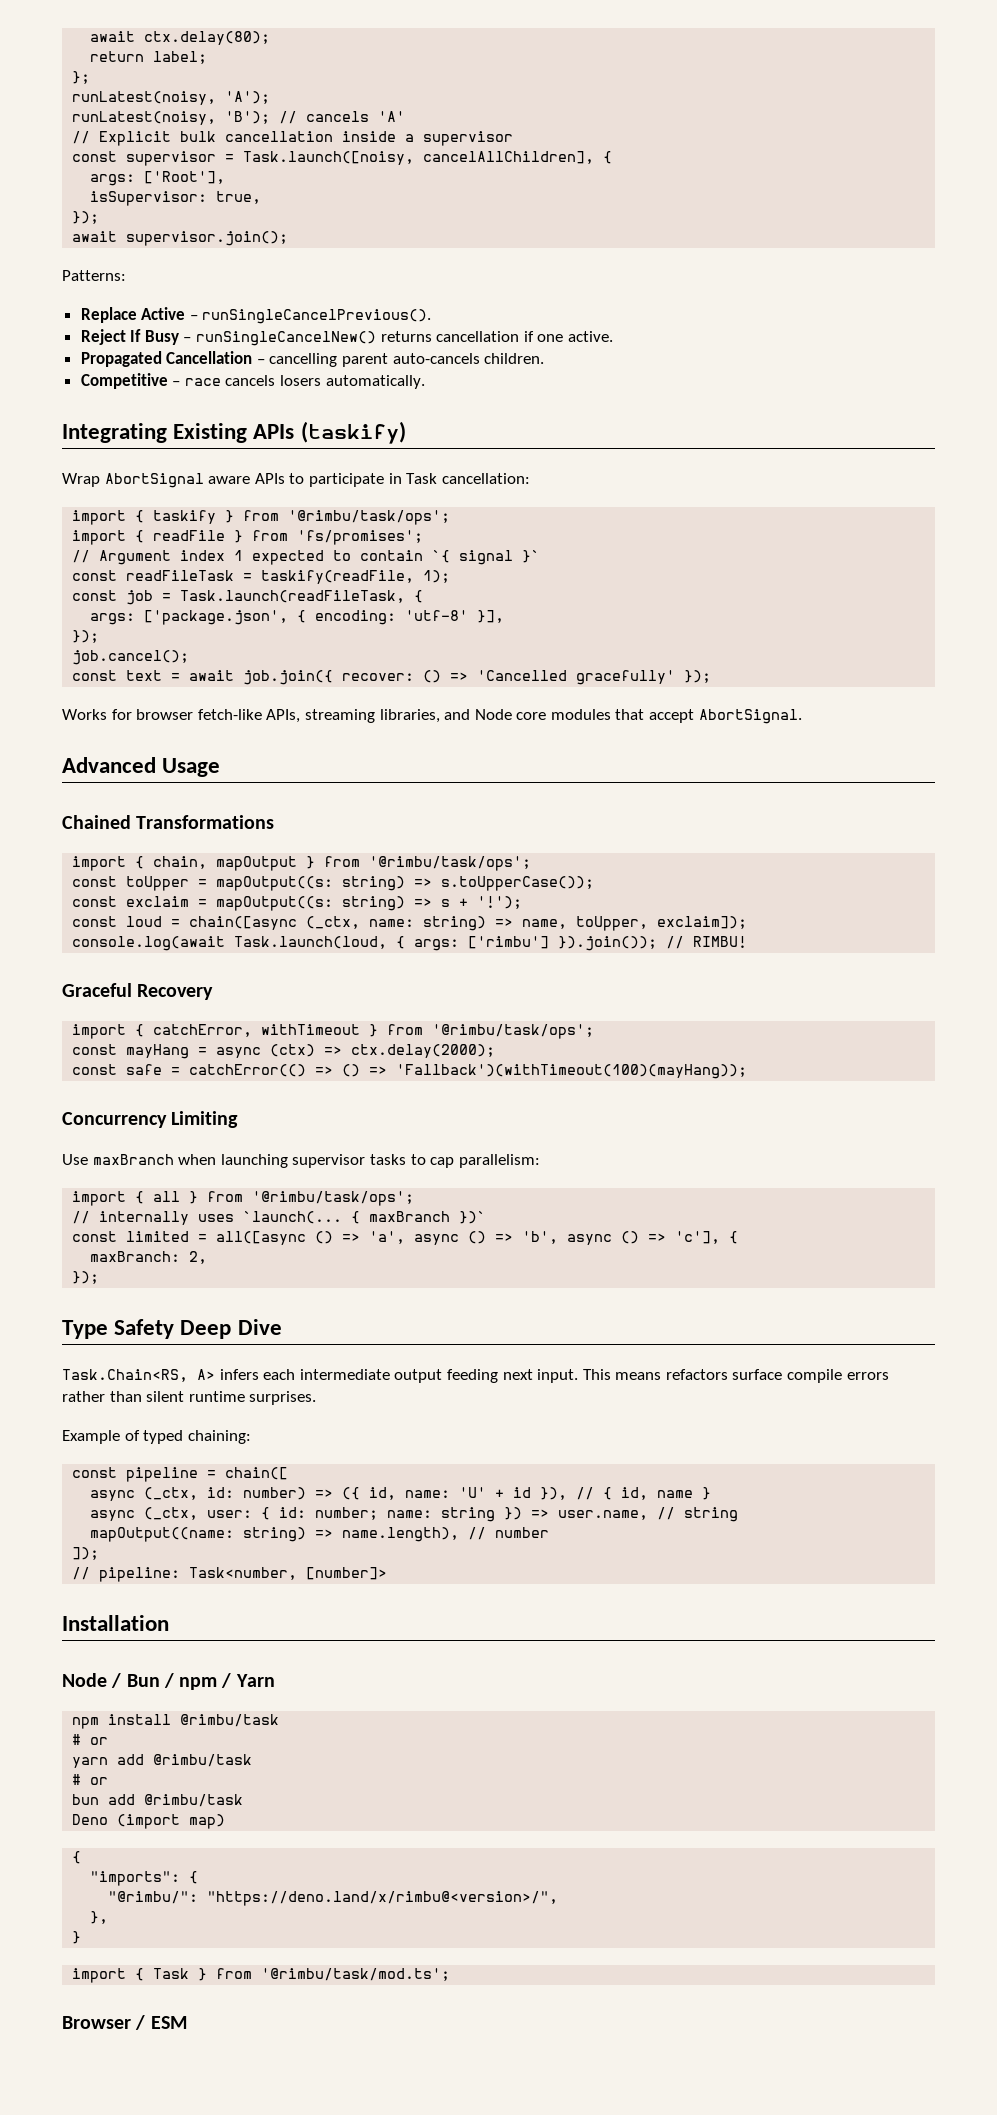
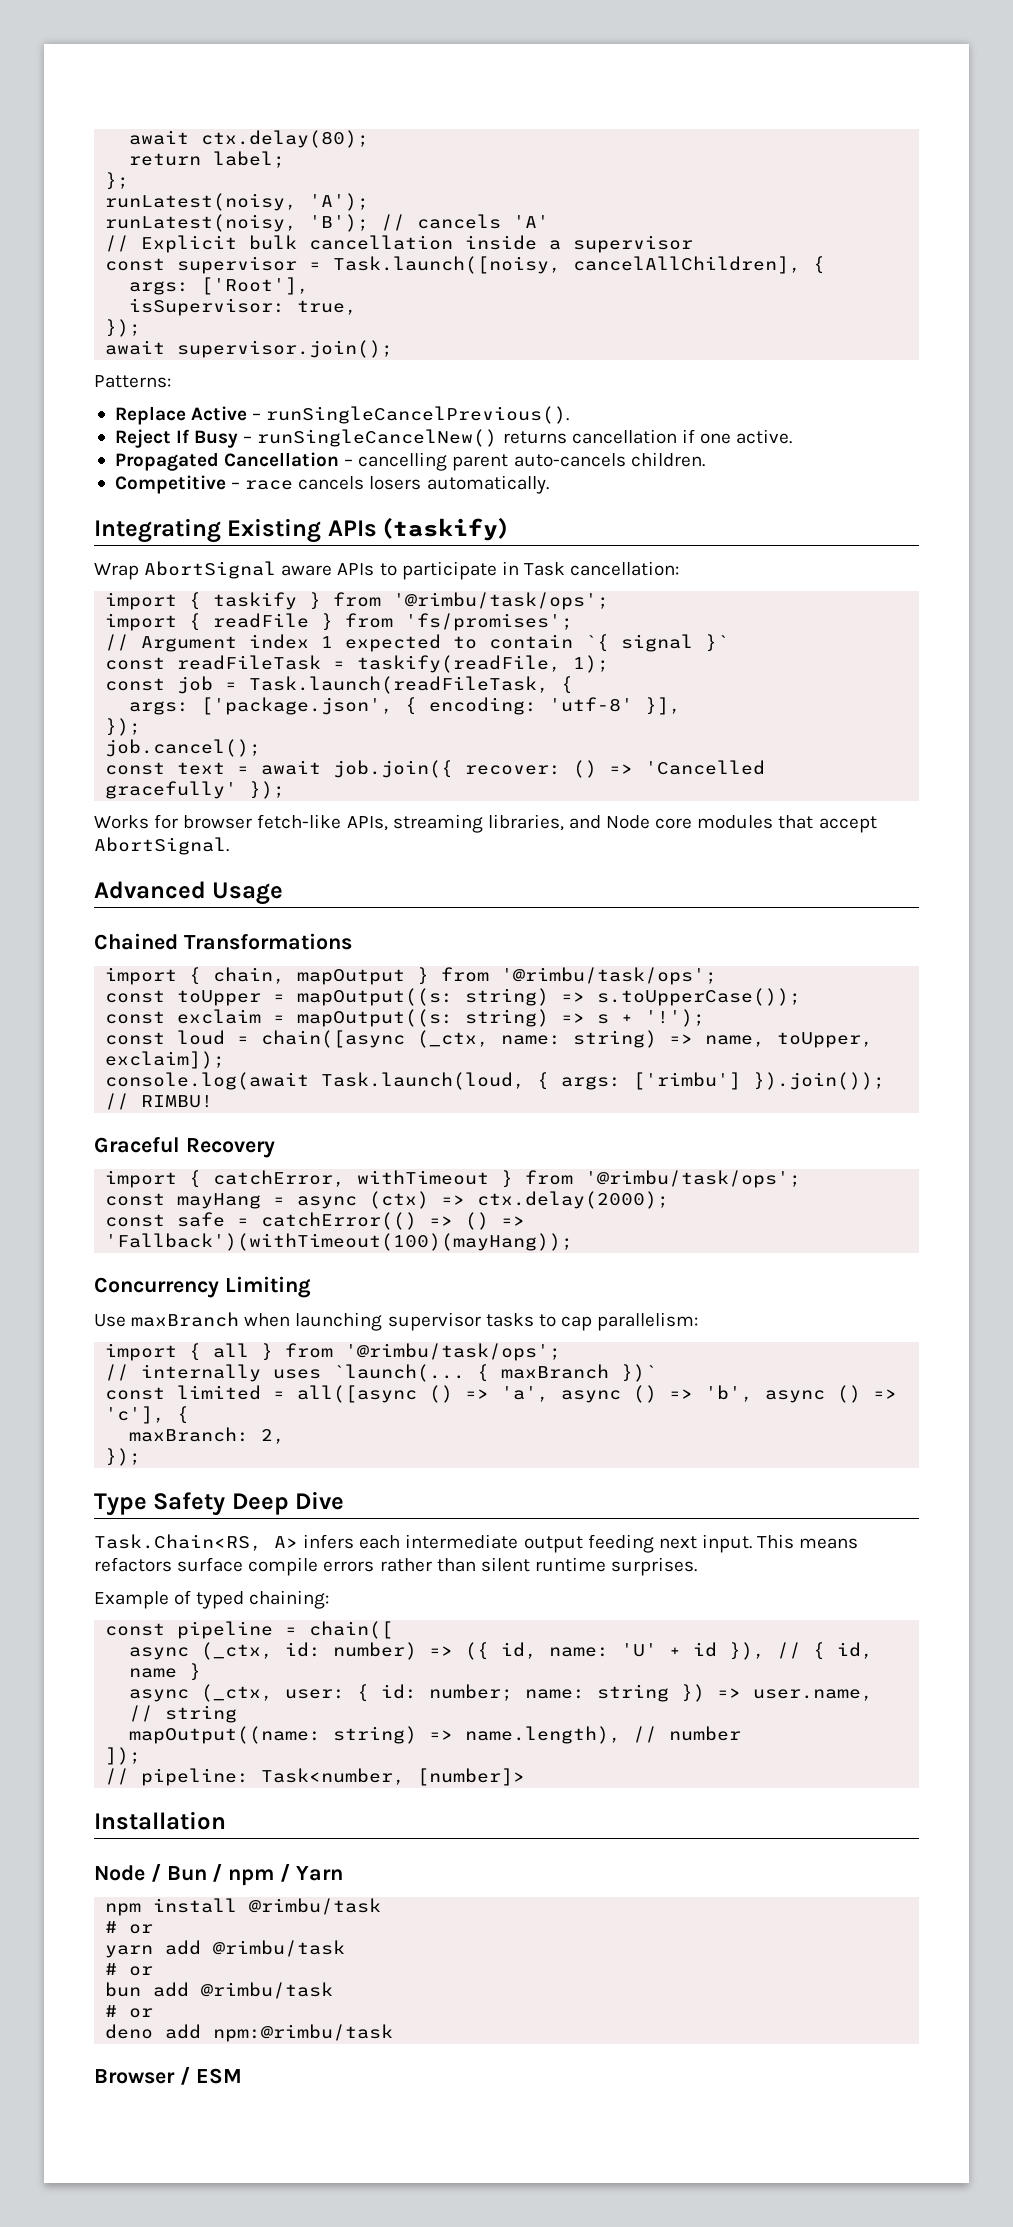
[72,1814,226,1829] [72,1851,82,1864] [90,1871,199,1886] [108,1891,559,1906] [90,1911,109,1924] [72,1931,82,1944] [72,1968,451,1983] Deno (import map) // { // "imports": { // "@rimbu/": "https://deno.land/x/rimbu@<version>/", // }, // } // import { Task } from '@rimbu/task/mod.ts'; -> [105,2005,154,2018] [105,2024,394,2042] # or // deno add npm:@rimbu/task

